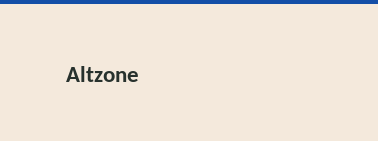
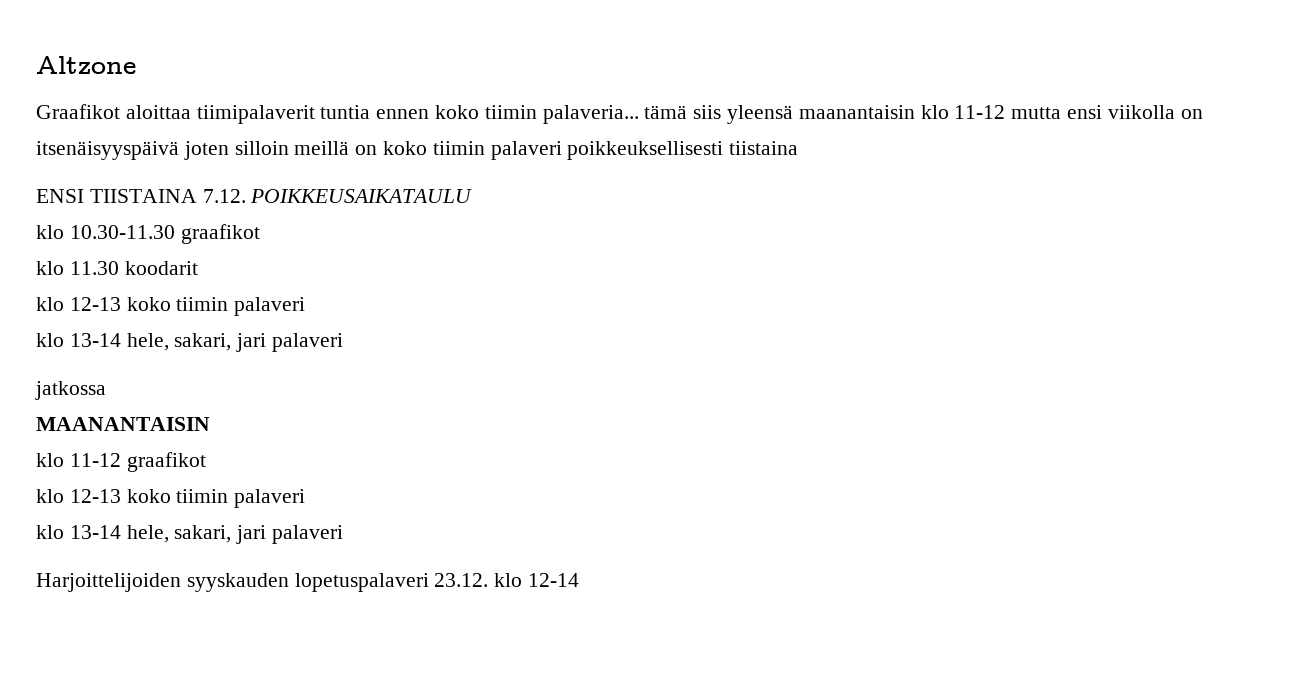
(139, 74) none -> [36,104,1203,124] [36,141,799,160] [36,189,473,203] [36,224,260,244] [36,261,198,275] [36,297,306,316] [36,333,344,352] [35,381,106,400] [36,417,210,431] [36,452,206,472] [36,489,306,508] [36,525,344,544] [36,573,580,592] // Graafikot aloittaa tiimipalaverit tuntia ennen koko tiimin palaveria... tämä siis yleensä maanantaisin klo 11-12 mutta ensi viikolla on itsenäisyyspäivä joten silloin meillä on koko tiimin palaveri poikkeuksellisesti tiistaina // ENSI TIISTAINA 7.12. POIKKEUSAIKATAULU // klo 10.30-11.30 graafikot // klo 11.30 koodarit // klo 12-13 koko tiimin palaveri // klo 13-14 hele, sakari, jari palaveri // jatkossa // MAANANTAISIN // klo 11-12 graafikot // klo 12-13 koko tiimin palaveri // klo 13-14 hele, sakari, jari palaveri // Harjoittelijoiden syyskauden lopetuspalaveri 23.12. klo 12-14

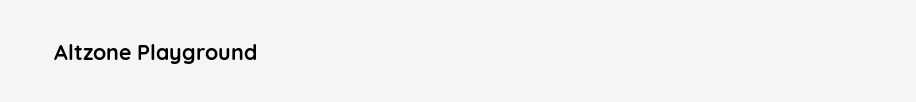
[36,104,1203,124] [36,141,799,160] [36,189,473,203] [36,224,260,244] [36,261,198,275] [36,297,306,316] [36,333,344,352] [35,381,106,400] [36,417,210,431] [36,452,206,472] [36,489,306,508] [36,525,344,544] [36,573,580,592] // Graafikot aloittaa tiimipalaverit tuntia ennen koko tiimin palaveria... tämä siis yleensä maanantaisin klo 11-12 mutta ensi viikolla on itsenäisyyspäivä joten silloin meillä on koko tiimin palaveri poikkeuksellisesti tiistaina // ENSI TIISTAINA 7.12. POIKKEUSAIKATAULU // klo 10.30-11.30 graafikot // klo 11.30 koodarit // klo 12-13 koko tiimin palaveri // klo 13-14 hele, sakari, jari palaveri // jatkossa // MAANANTAISIN // klo 11-12 graafikot // klo 12-13 koko tiimin palaveri // klo 13-14 hele, sakari, jari palaveri // Harjoittelijoiden syyskauden lopetuspalaveri 23.12. klo 12-14 -> [137,44,257,64] Playground

